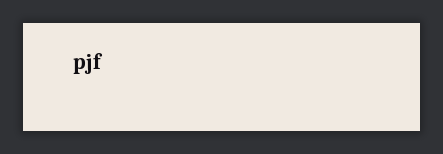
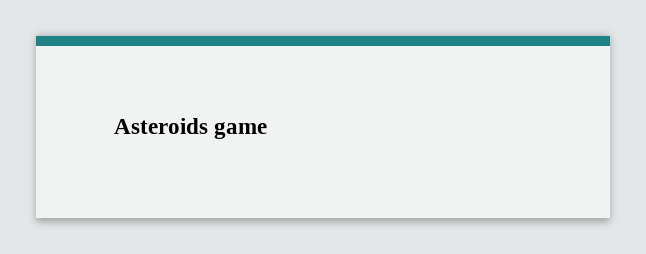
[73,53,103,74] pjf -> [114,118,268,139] Asteroids game

